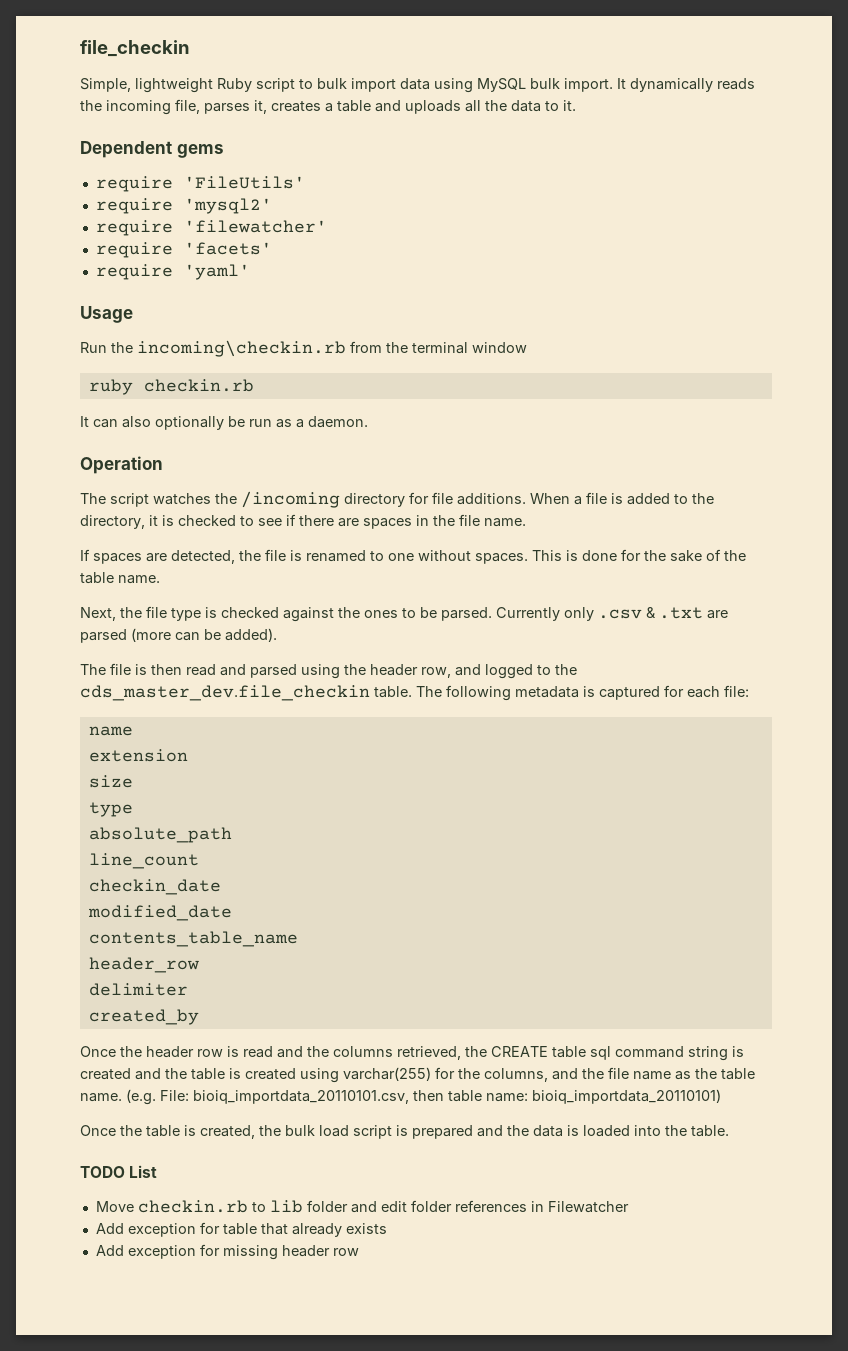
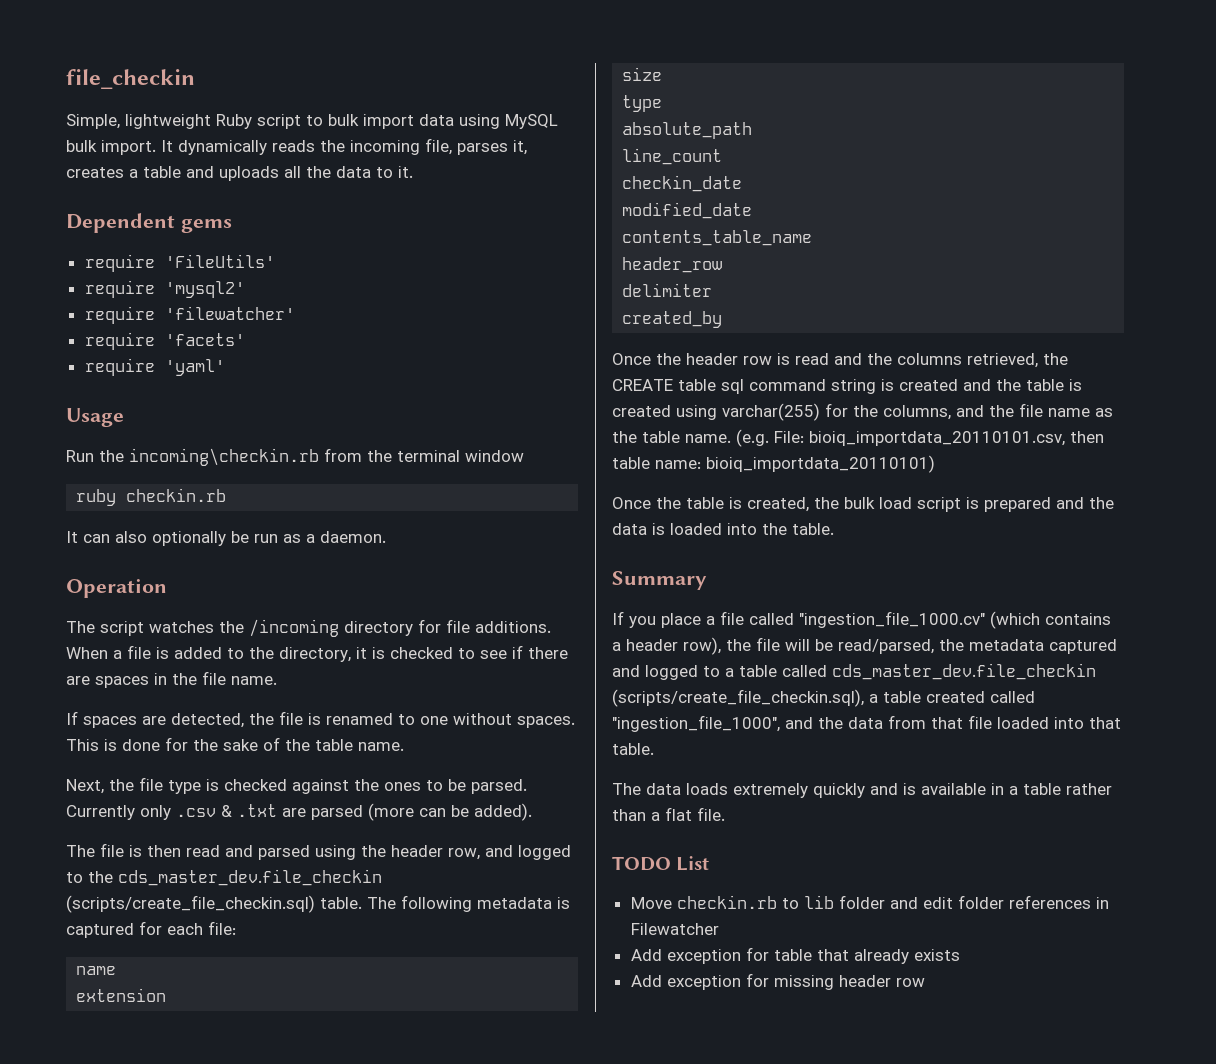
(370, 693) none -> [66,895,315,913] (scripts/create_file_checkin.sql)
(729, 1131) none -> [612,571,707,590] [612,611,1111,629] [612,637,1117,655] [612,663,1096,680] [612,689,1035,707] [612,715,1121,732] [612,743,654,755] [612,783,1112,798] [612,807,725,821] // Summary // If you place a file called "ingestion_file_1000.cv" (which contains a header row), the file will be read/parsed, the metadata captured and logged to a table called cds_master_dev.file_checkin (scripts/create_file_checkin.sql), a table created called "ingestion_file_1000", and the data from that file loaded into that table. // The data loads extremely quickly and is available in a table rather than a flat file.

